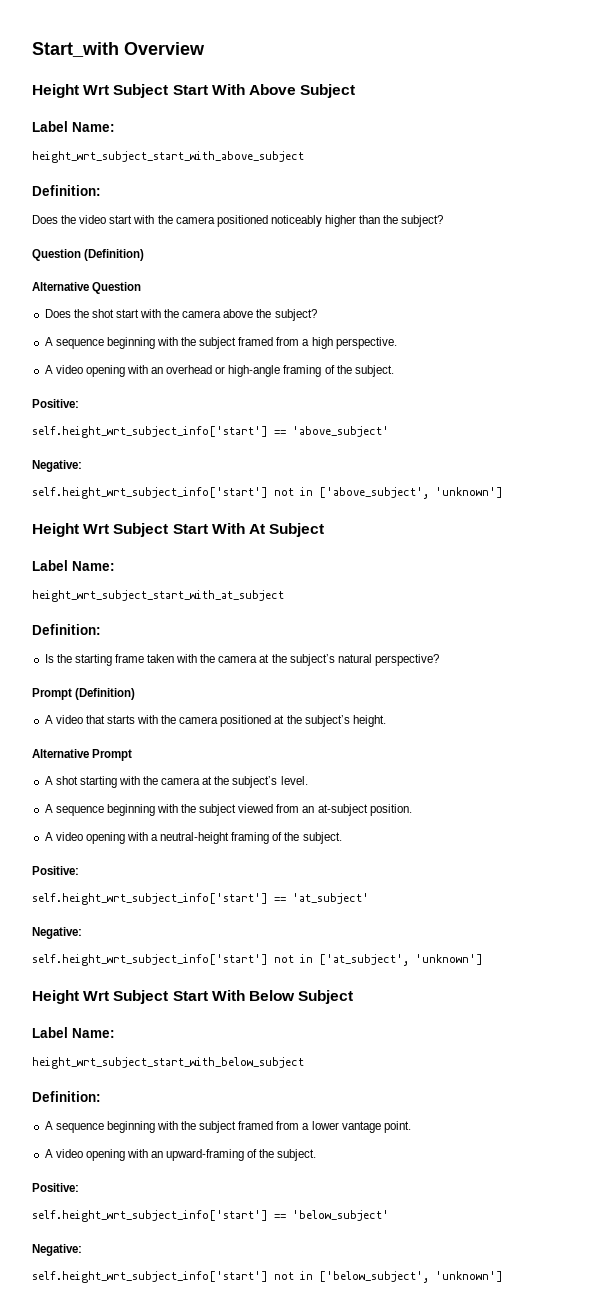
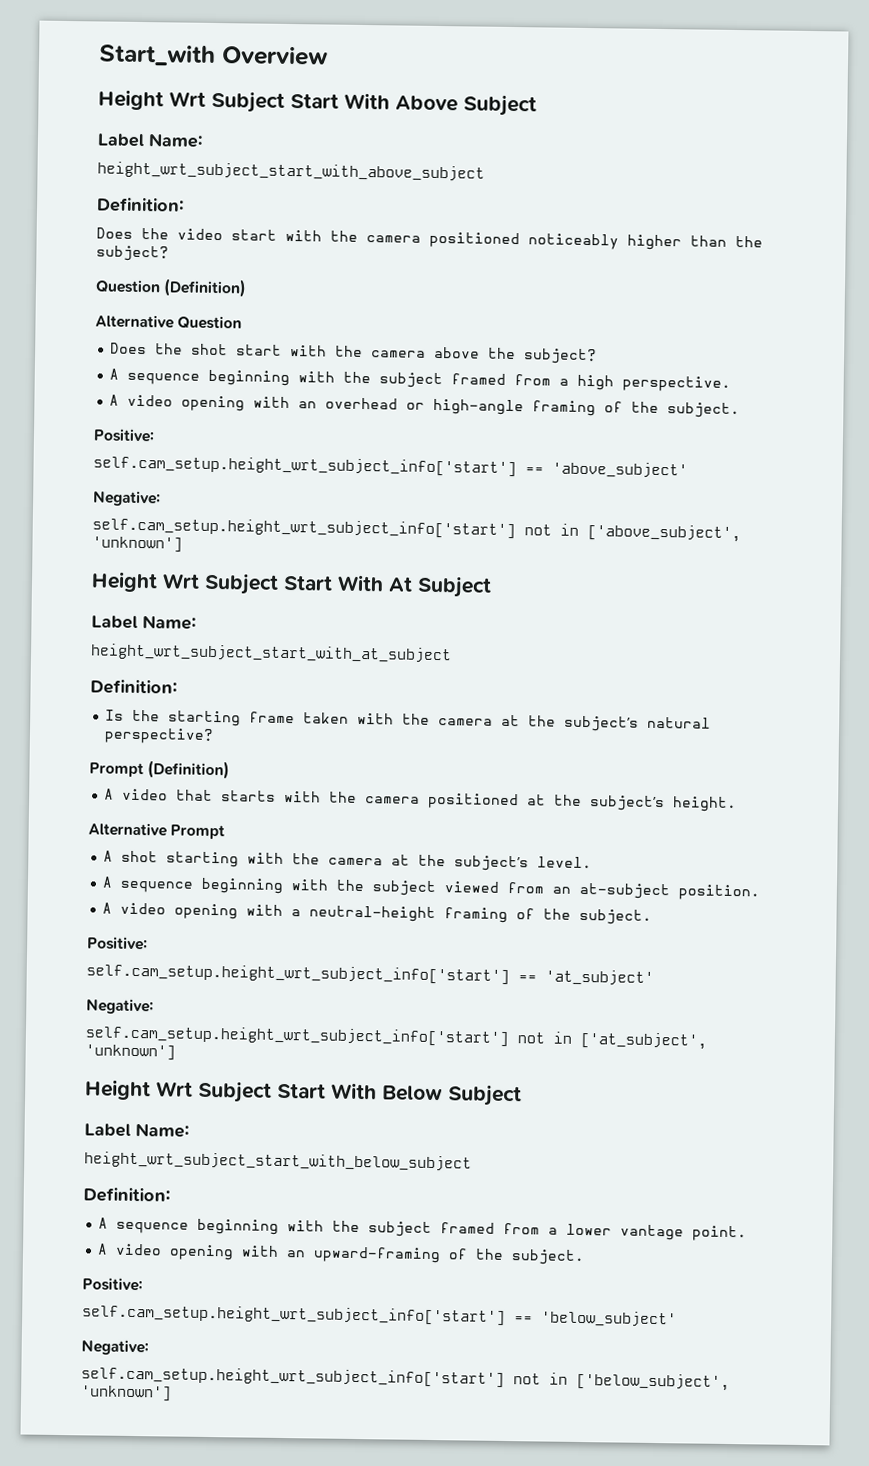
[32,426,268,438] self.height_wrt_subject_info['start'] -> [93,455,517,478] self.cam_setup.height_wrt_subject_info['start']
[32,487,268,499] self.height_wrt_subject_info['start'] -> [92,517,516,540] self.cam_setup.height_wrt_subject_info['start']
[32,893,268,905] self.height_wrt_subject_info['start'] -> [86,963,510,986] self.cam_setup.height_wrt_subject_info['start']
[32,954,268,966] self.height_wrt_subject_info['start'] -> [85,1025,510,1048] self.cam_setup.height_wrt_subject_info['start']
[32,1210,268,1222] self.height_wrt_subject_info['start'] -> [82,1304,506,1327] self.cam_setup.height_wrt_subject_info['start']
[32,1271,268,1283] self.height_wrt_subject_info['start'] -> [81,1366,505,1388] self.cam_setup.height_wrt_subject_info['start']

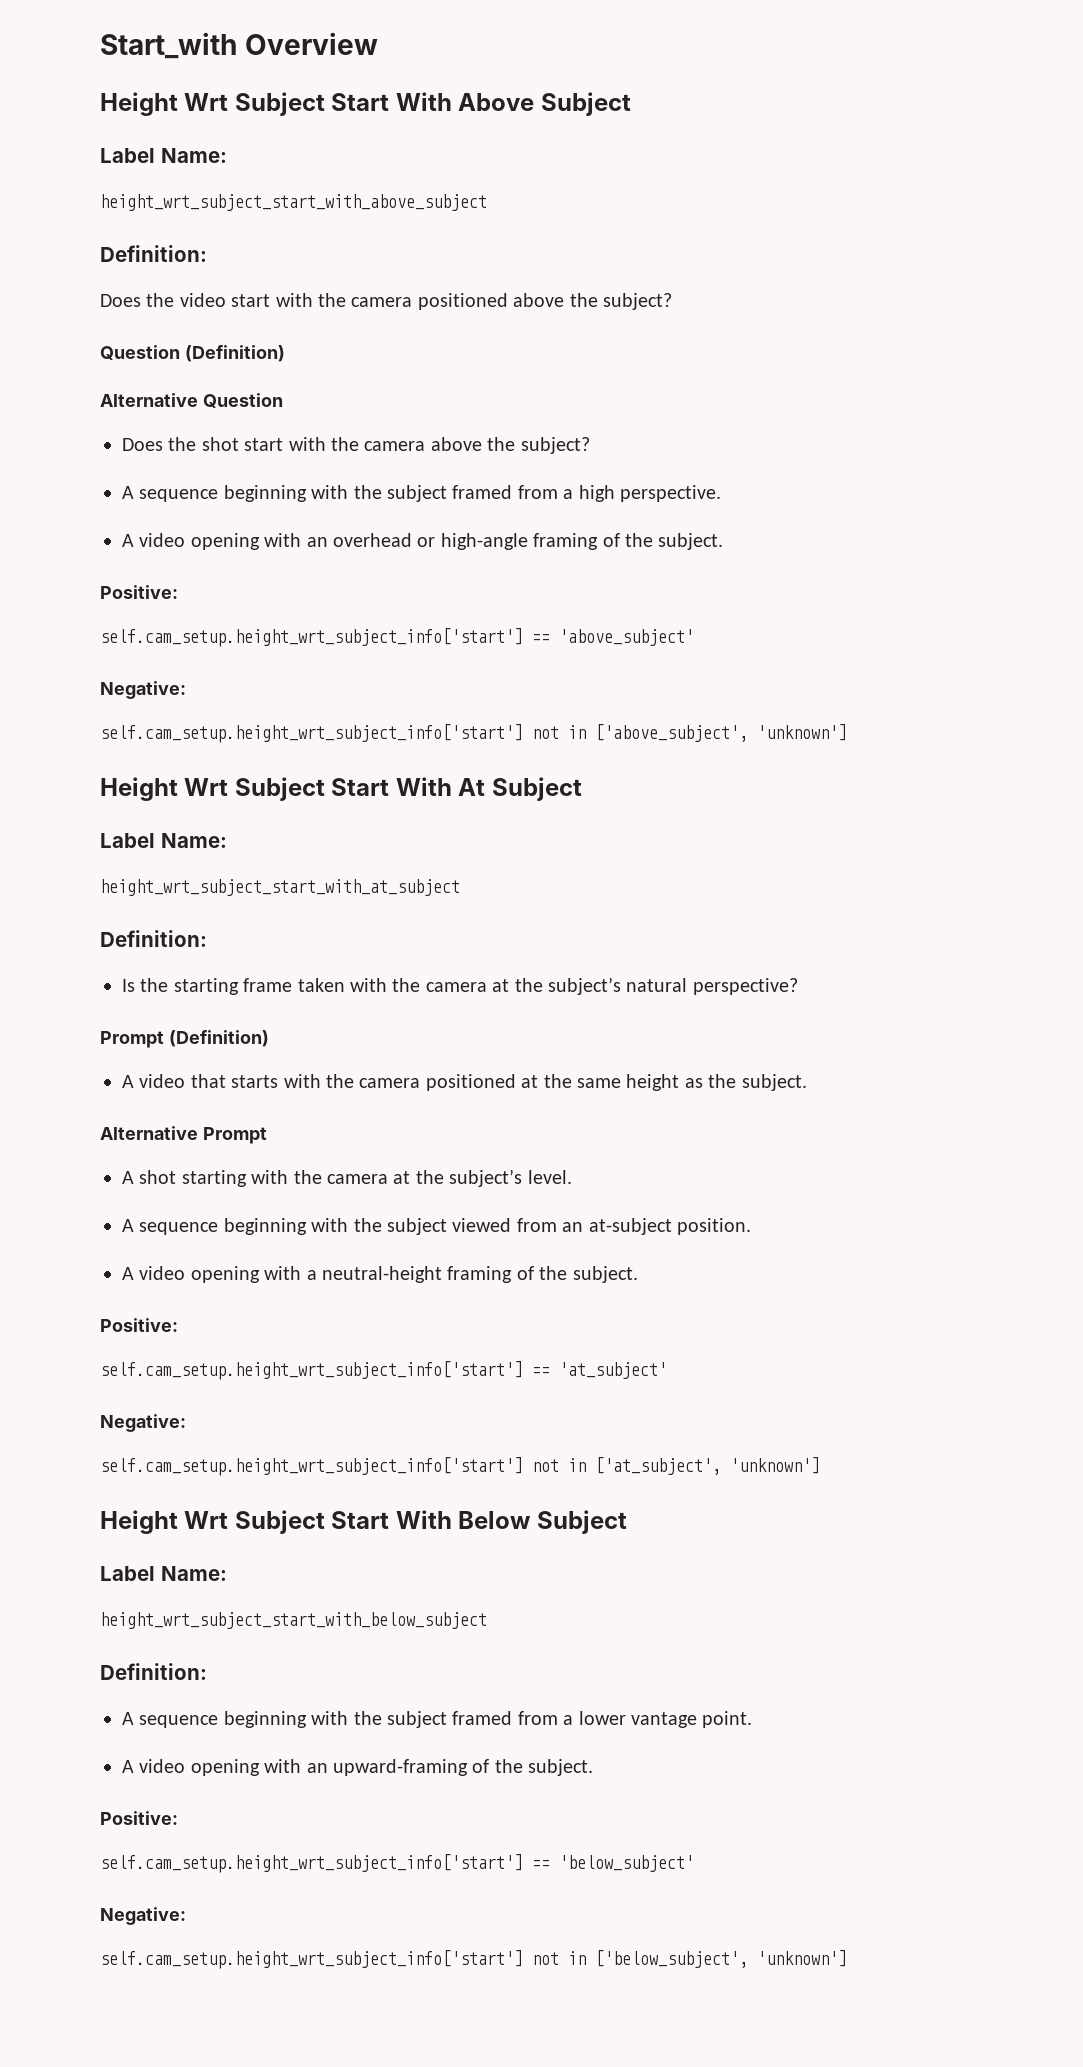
[528,233,727,251] noticeably higher than -> [513,293,565,307] above
[589,795,738,813] subject’s height. -> [577,1074,807,1091] same height as the subject.

